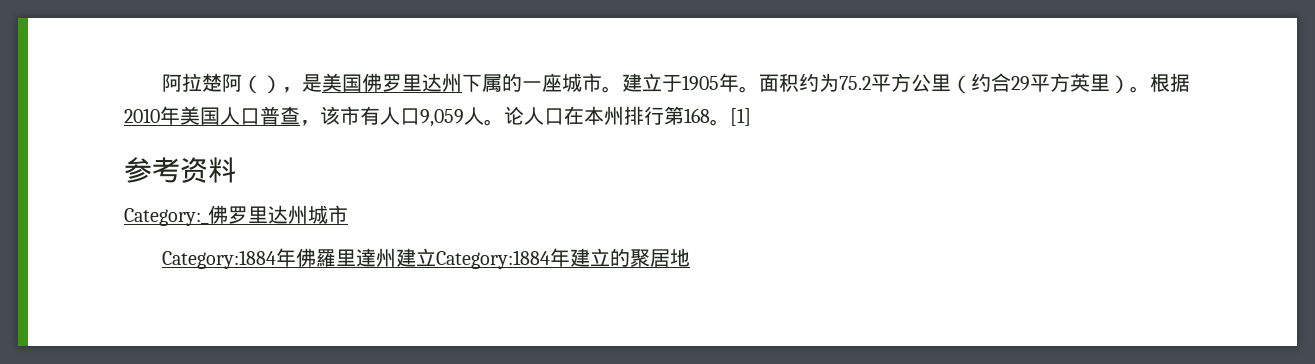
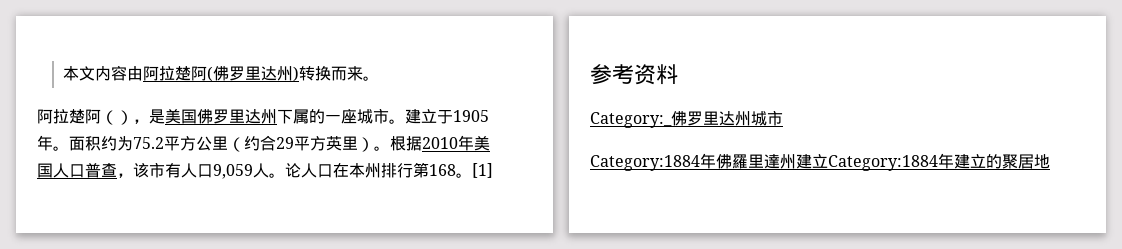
(162, 83) none -> [63,65,380,82] 本文内容由阿拉楚阿(佛罗里达州)转换而来。 //

